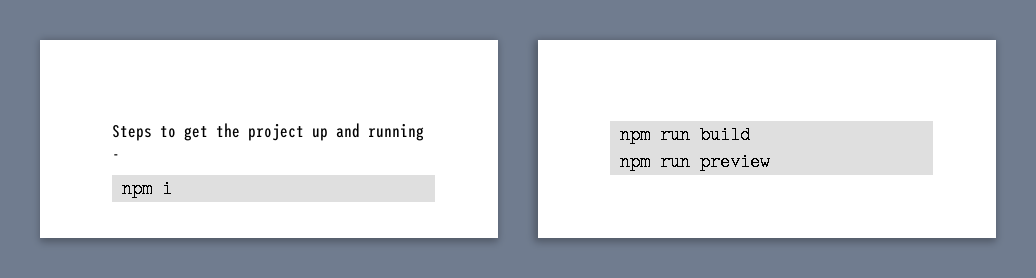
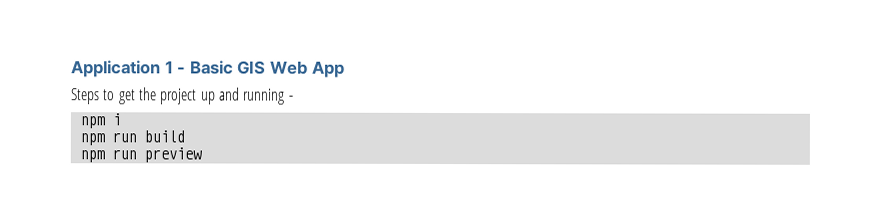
(112, 133) none -> [71,60,345,78] Application 1 - Basic GIS Web App //

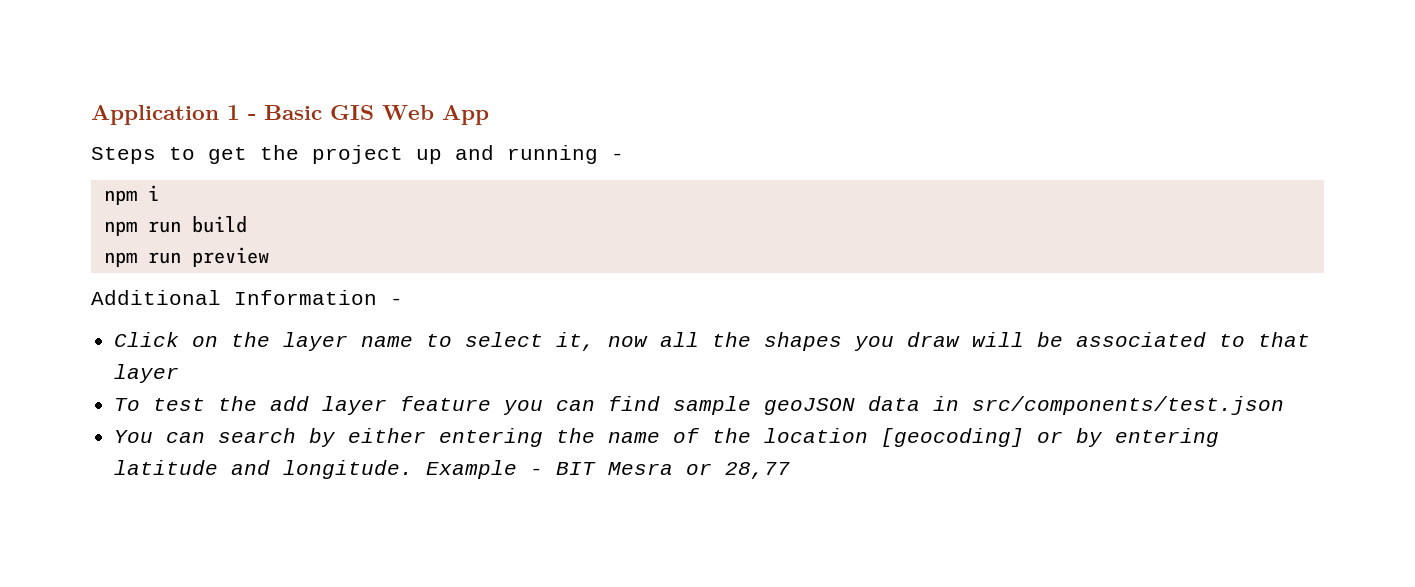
(202, 155) none -> [91,290,403,305] [114,332,1311,351] [114,364,180,383] [114,396,1285,415] [114,428,1220,447] [114,460,791,479] // Additional Information - // Click on the layer name to select it, now all the shapes you draw will be associated to that layer // To test the add layer feature you can find sample geoJSON data in src/components/test.json // You can search by either entering the name of the location [geocoding] or by entering latitude and longitude. Example - BIT Mesra or 28,77

